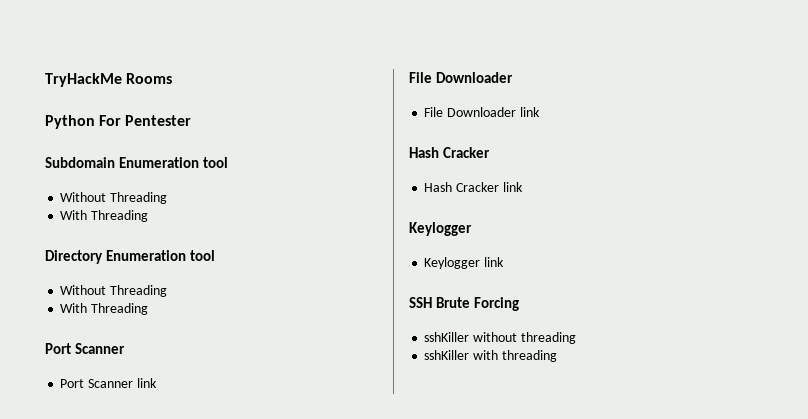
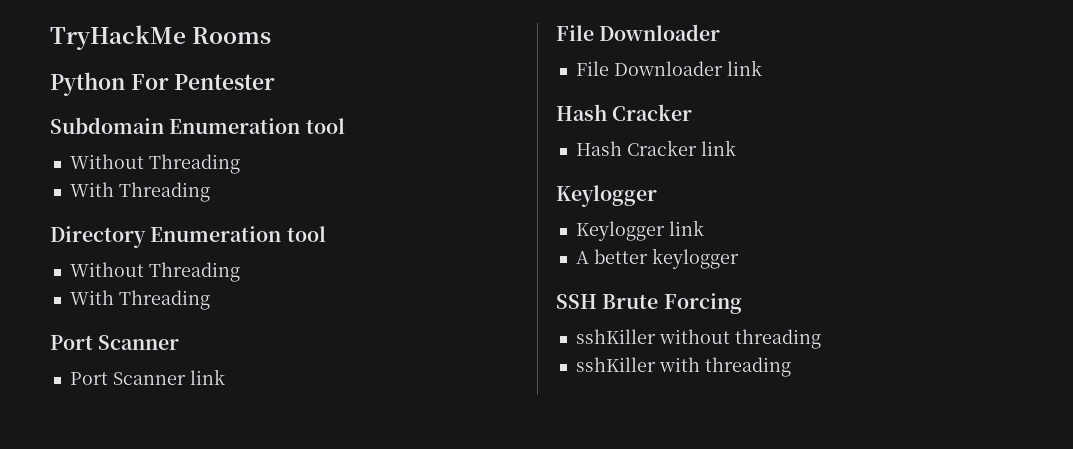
(505, 262) none -> [575,248,739,269] // A better keylogger

